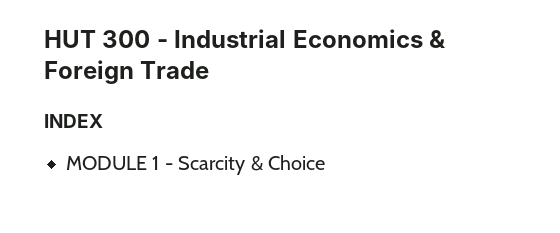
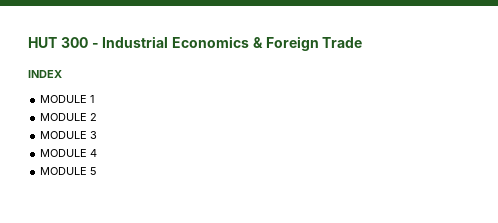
[164,155,325,175] - Scarcity & Choice -> [40,113,98,121] [40,131,98,139] [40,149,98,157] [40,167,98,175] // MODULE 2 // MODULE 3 // MODULE 4 // MODULE 5

